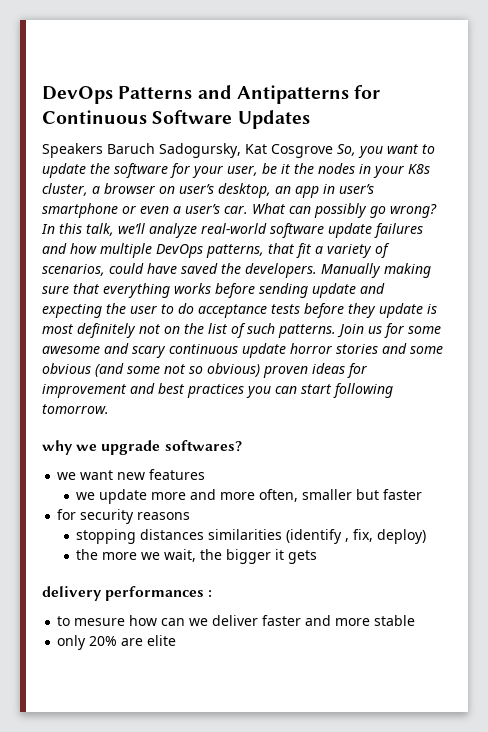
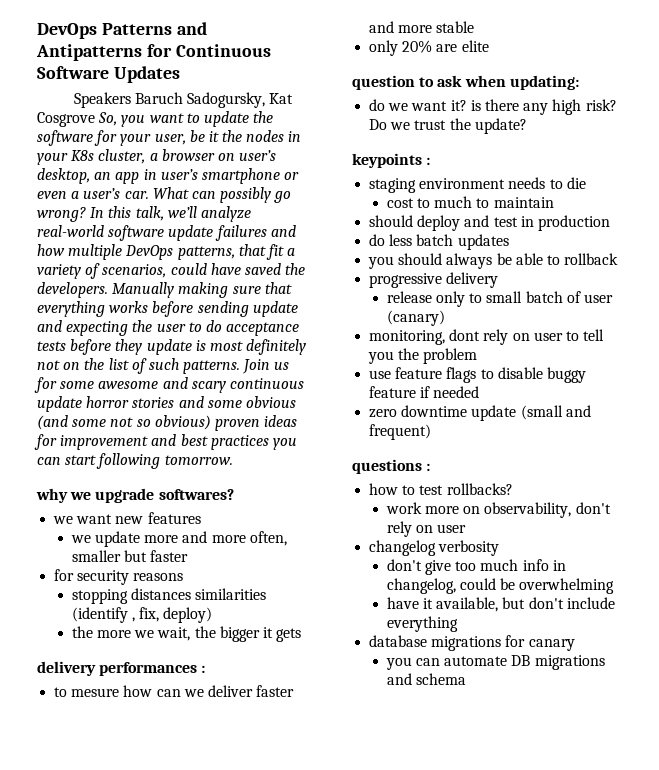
(177, 640) none -> [352,75,579,90] [369,99,617,115] [369,118,527,134] [352,153,431,168] [369,177,586,193] [386,196,554,208] [369,215,610,231] [369,234,509,250] [368,253,619,269] [369,272,499,288] [386,291,613,307] [386,310,445,326] [369,329,605,345] [368,348,478,364] [369,367,586,383] [369,386,480,398] [369,405,591,421] [369,424,432,440] [352,459,431,474] [369,483,513,495] [385,502,611,518] [386,521,467,537] [369,540,500,556] [386,559,566,575] [386,578,615,594] [386,597,615,612] [386,616,458,632] [369,635,575,651] [385,655,605,670] [386,673,467,685] // question to ask when updating: // do we want it? is there any high risk? Do we trust the update? // keypoints : // staging environment needs to die // cost to much to maintain // should deploy and test in production // do less batch updates // you should always be able to rollback // progressive delivery // release only to small batch of user (canary) // monitoring, dont rely on user to tell you the problem // use feature flags to disable buggy feature if needed // zero downtime update (small and frequent) // questions : // how to test rollbacks? // work more on observability, don't rely on user // changelog verbosity // don't give too much info in changelog, could be overwhelming // have it available, but don't include everything // database migrations for canary // you can automate DB migrations and schema

